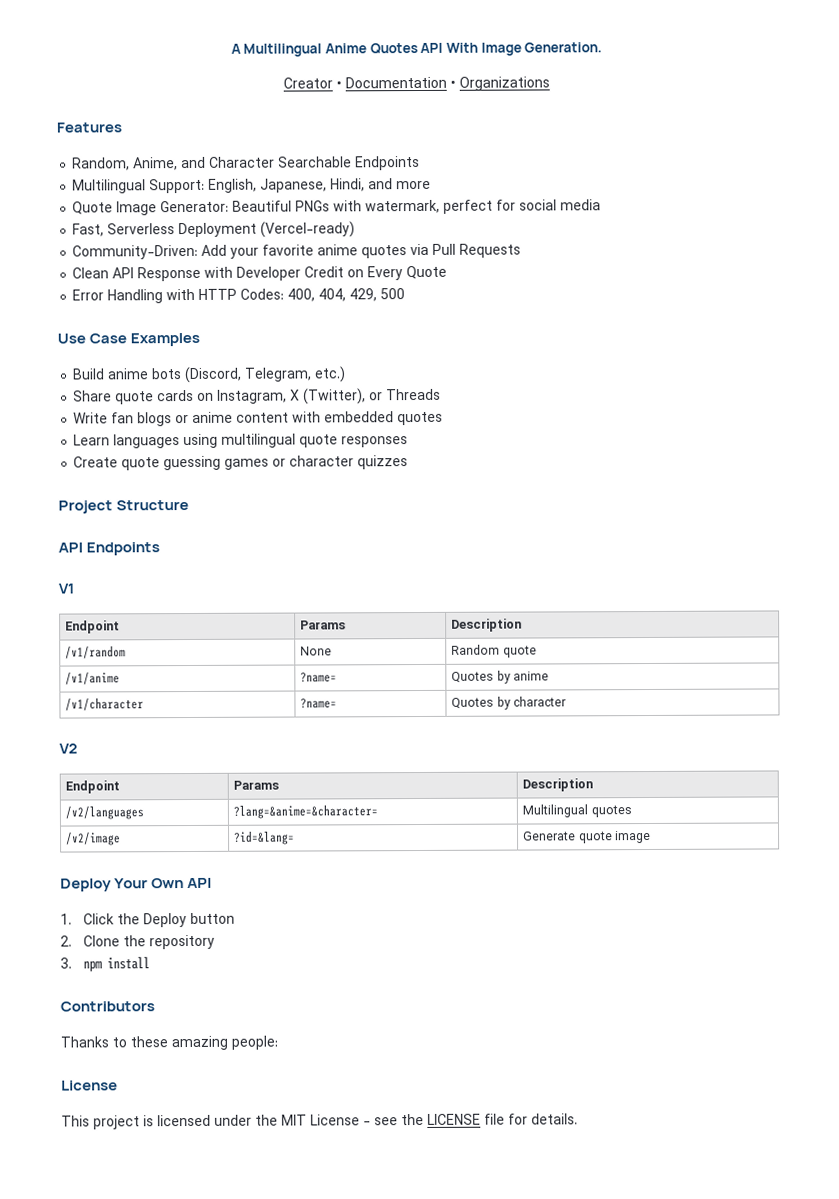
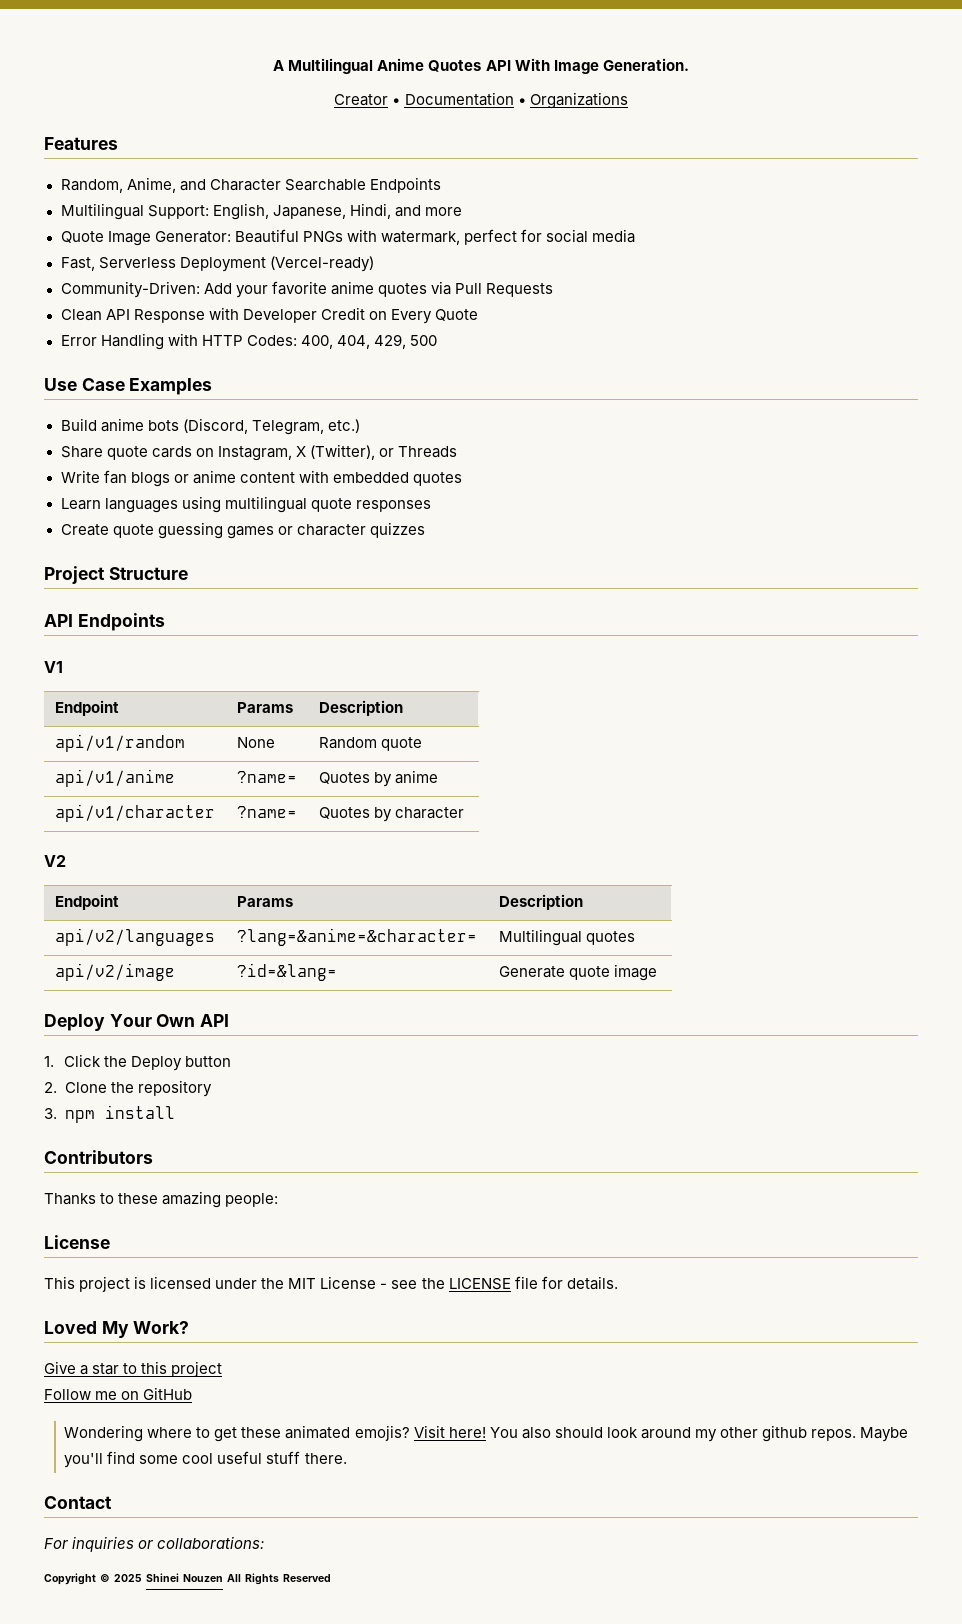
[65,646,127,659] /v1/random -> [54,734,185,752] api/v1/random
[65,672,121,685] /v1/anime -> [54,769,175,787] api/v1/anime
[65,698,145,711] /v1/character -> [54,804,215,822] api/v1/character
[65,806,145,820] /v2/languages -> [54,928,215,946] api/v2/languages
[66,832,122,846] /v2/image -> [54,963,175,981] api/v2/image
(578, 1119) none -> [44,1321,190,1338] [44,1361,223,1377] [44,1387,193,1400] [64,1425,909,1442] [64,1451,347,1468] [44,1496,112,1509] [44,1536,265,1552] [44,1573,332,1585] // Loved My Work? // Give a star to this project // Follow me on GitHub // Wondering where to get these animated emojis? Visit here! You also should look around my other github repos. Maybe you'll find some cool useful stuff there. // Contact // For inquiries or collaborations: // Copyright © 2025 Shinei Nouzen All Rights Reserved

